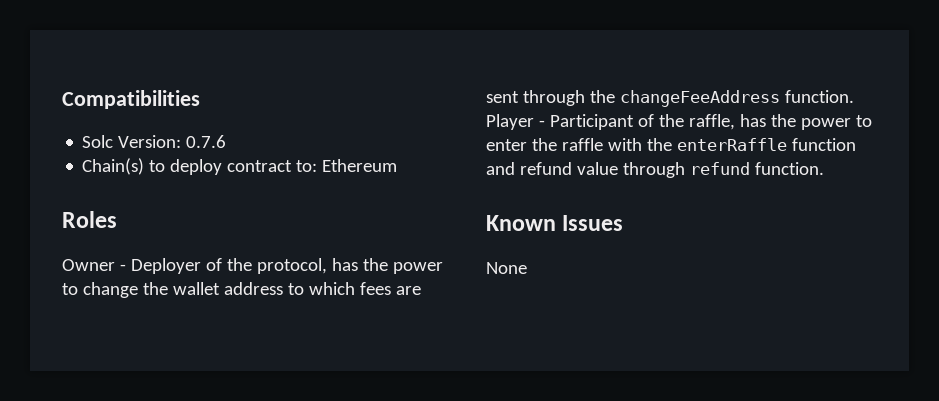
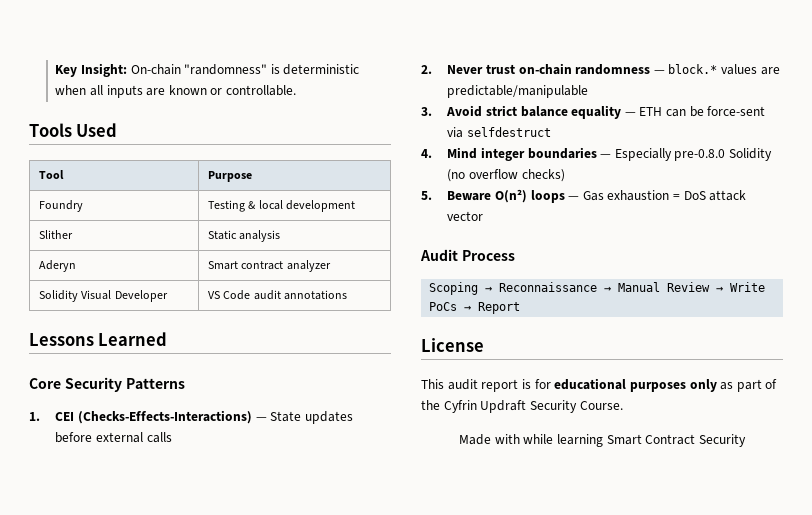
[62,90,200,109] [82,135,227,148] [82,158,398,175] [62,211,117,228] [62,258,443,274] [62,282,421,298] [486,90,854,107] [486,114,872,130] [486,138,856,151] [486,162,824,178] [486,215,624,231] [486,262,527,274] Compatibilities // Solc Version: 0.7.6 // Chain(s) to deploy contract to: Ethereum // Roles // Owner - Deployer of the protocol, has the power to change the wallet address to which fees are sent through the changeFeeAddress function. Player - Participant of the raffle, has the power to enter the raffle with the enterRaffle function and refund value through refund function. // Known Issues // None -> [55,63,360,77] [55,85,297,98] [29,123,118,137] [39,170,65,179] [208,171,253,182] [39,200,84,212] [208,200,355,212] [39,230,74,239] [208,230,281,242] [39,260,77,272] [208,260,331,272] [39,290,168,302] [208,290,347,300] [29,332,168,346] [29,377,185,392] [29,410,353,424] [55,432,172,443] [421,63,780,75] [447,85,589,98] [421,105,766,119] [447,127,551,138] [421,147,773,161] [447,169,565,182] [421,189,747,203] [447,211,484,221] [420,249,515,261] [429,282,766,295] [429,302,521,314] [421,338,484,352] [421,378,778,392] [421,400,623,413] [459,434,746,447] Key Insight: On-chain "randomness" is deterministic when all inputs are known or controllable. // Tools Used // Tool | Purpose // Foundry | Testing & local development // Slither | Static analysis // Aderyn | Smart contract analyzer // Solidity Visual Developer | VS Code audit annotations // Lessons Learned // Core Security Patterns // 1. CEI (Checks-Effects-Interactions) — State updates before external calls // 2. Never trust on-chain randomness — block.* values are predictable/manipulable // 3. Avoid strict balance equality — ETH can be force-sent via selfdestruct // 4. Mind integer boundaries — Especially pre-0.8.0 Solidity (no overflow checks) // 5. Beware O(n²) loops — Gas exhaustion = DoS attack vector // Audit Process // Scoping → Reconnaissance → Manual Review → Write PoCs → Report // License // This audit report is for educational purposes only as part of the Cyfrin Updraft Security Course. // Made with while learning Smart Contract Security

